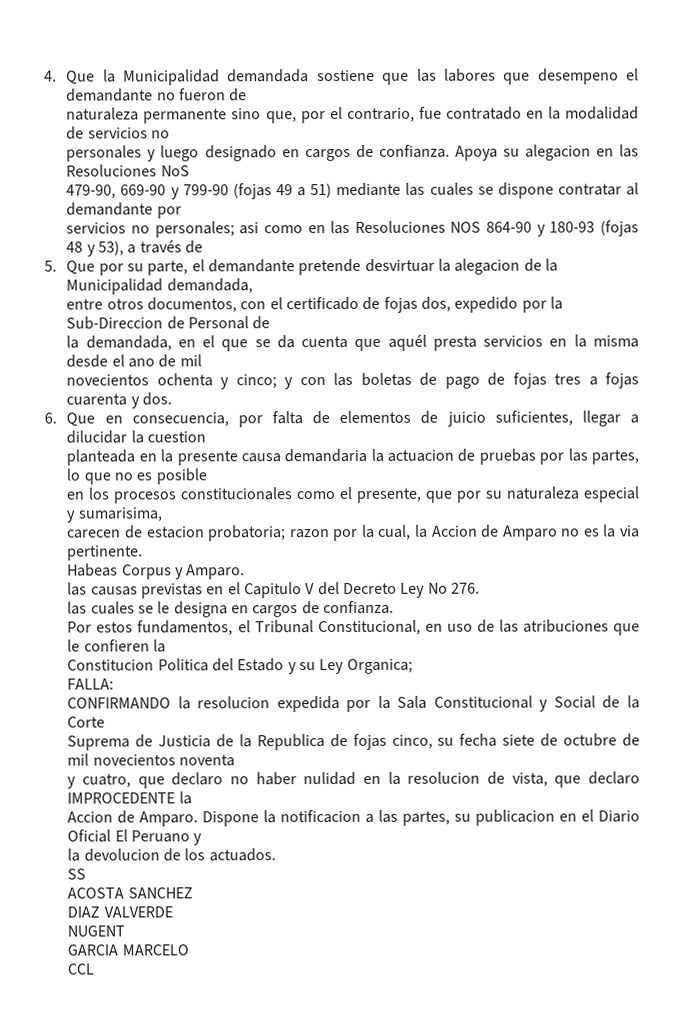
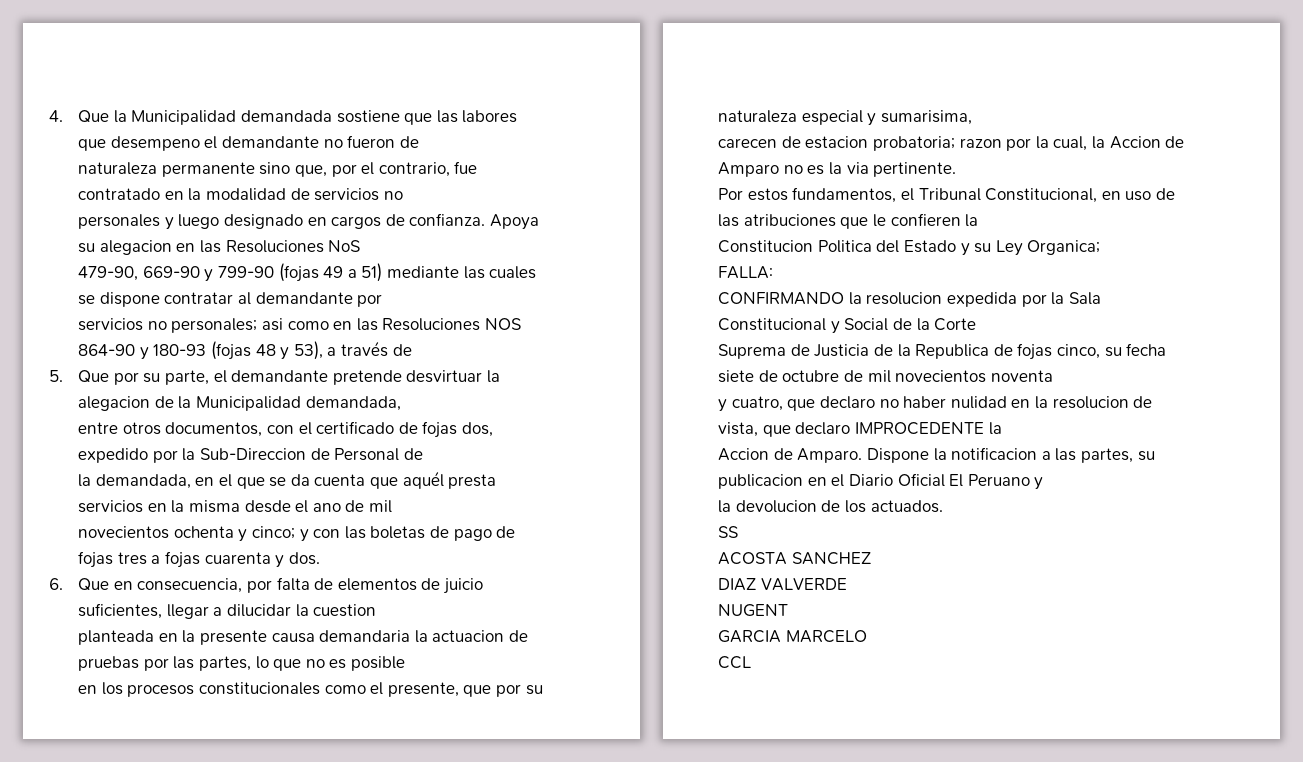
[67,563,246,580] [67,582,480,599] [67,600,394,618] // Habeas Corpus y Amparo. // las causas previstas en el Capitulo V del Decreto Ley No 276. // las cuales se le designa en cargos de confianza. -> (957, 169) none

